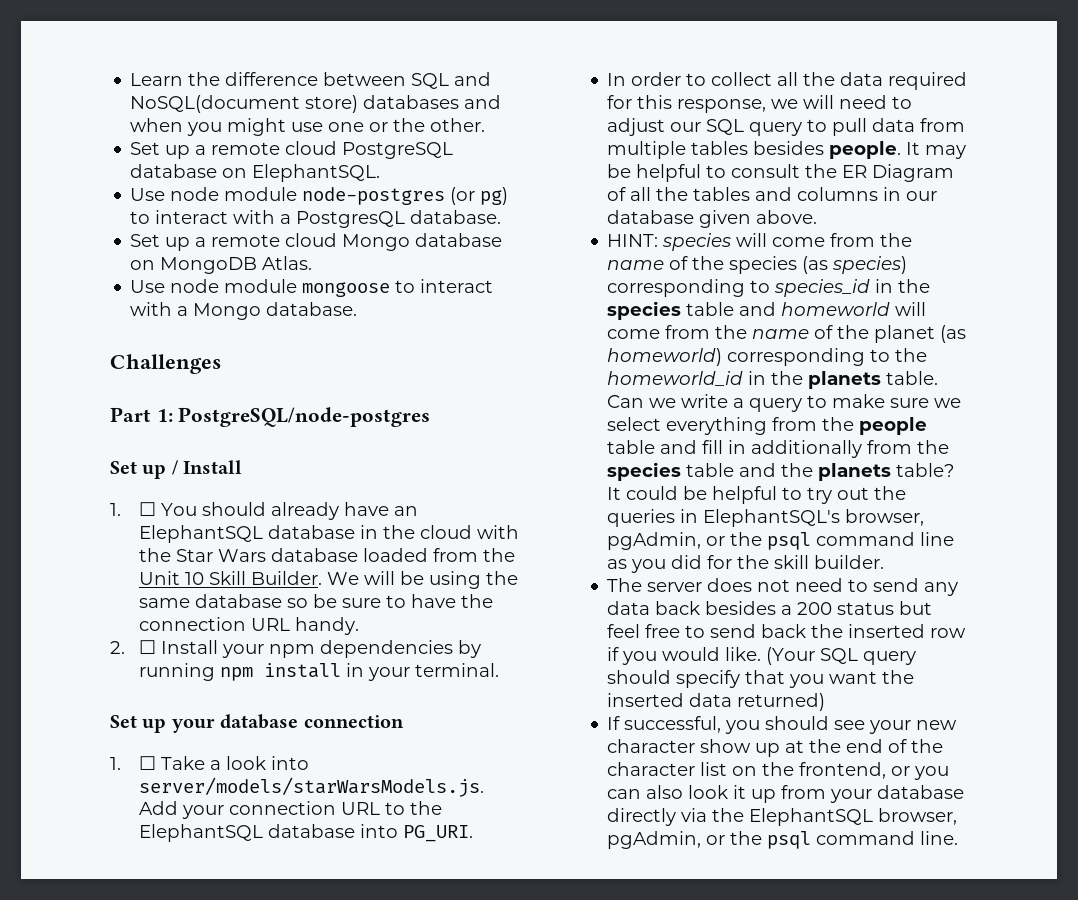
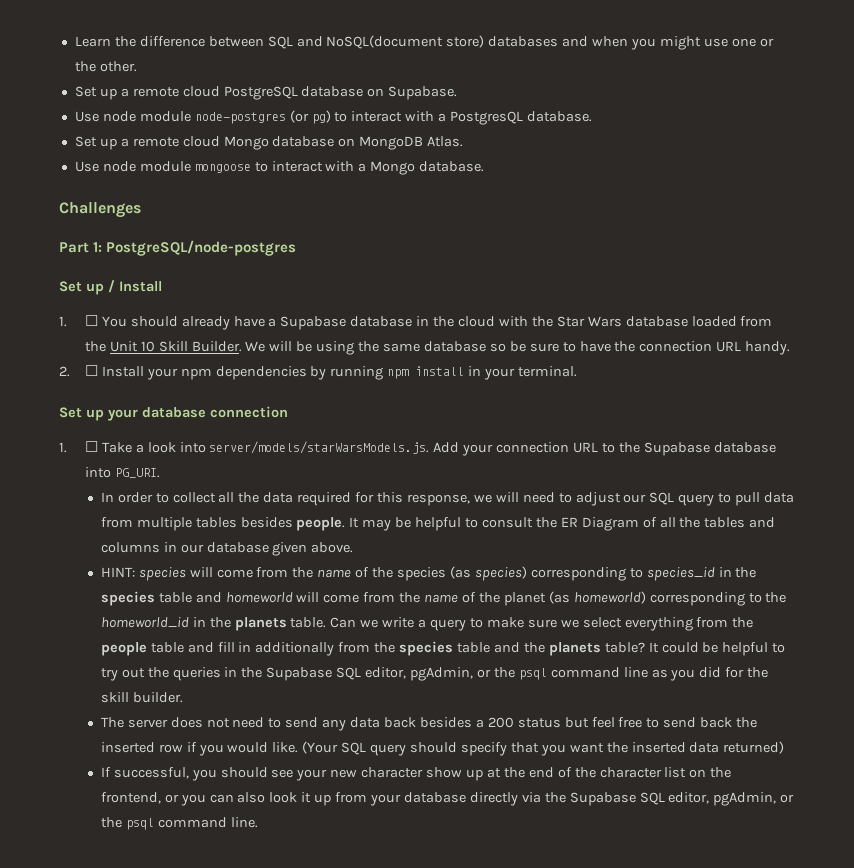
[252,164,381,182] ElephantSQL. -> [388,86,458,100] Supabase.
[394,506,419,516] [139,525,264,543] an ElephantSQL -> [268,316,347,330] a Supabase
[139,824,264,842] ElephantSQL -> [643,442,710,456] Supabase
[703,509,925,527] ElephantSQL's browser, -> [241,667,407,681] the Supabase SQL editor,
[749,808,958,826] ElephantSQL browser, -> [569,792,710,806] Supabase SQL editor,

